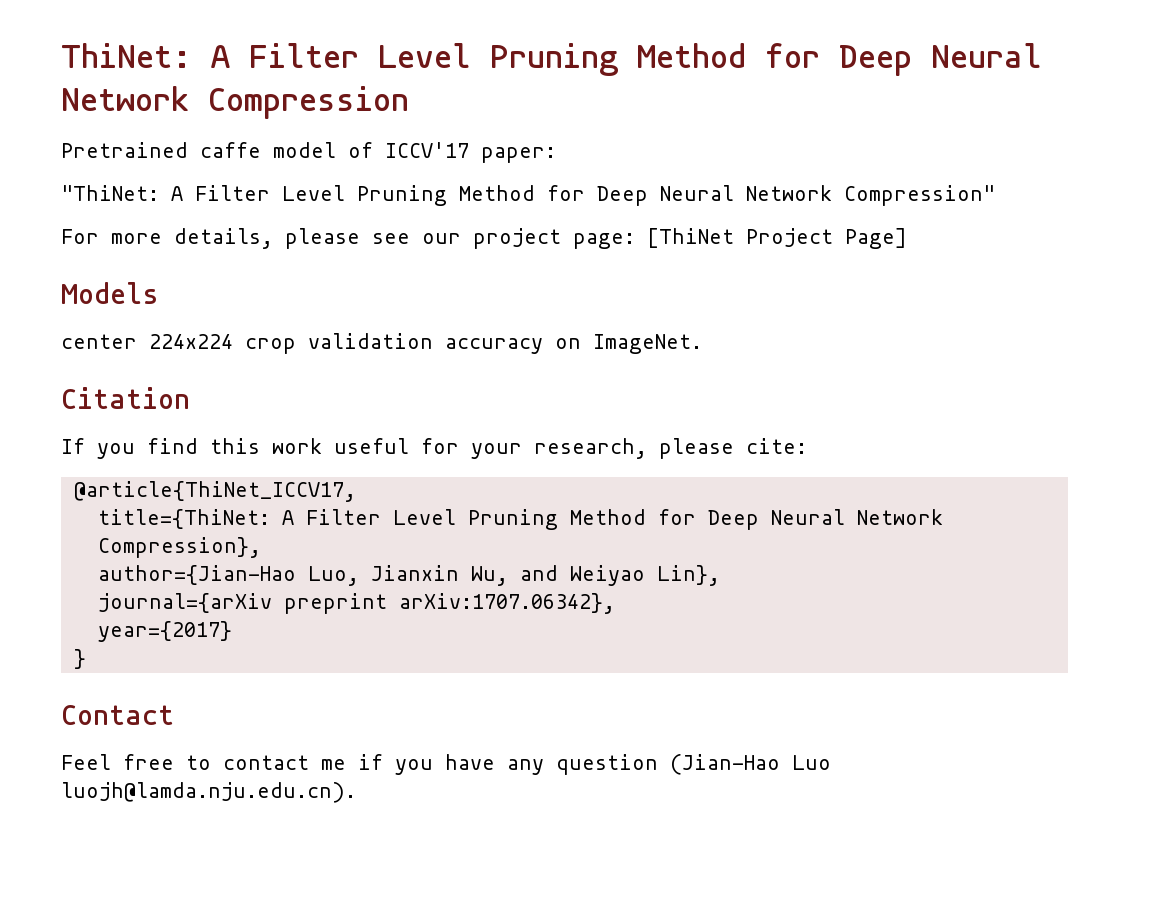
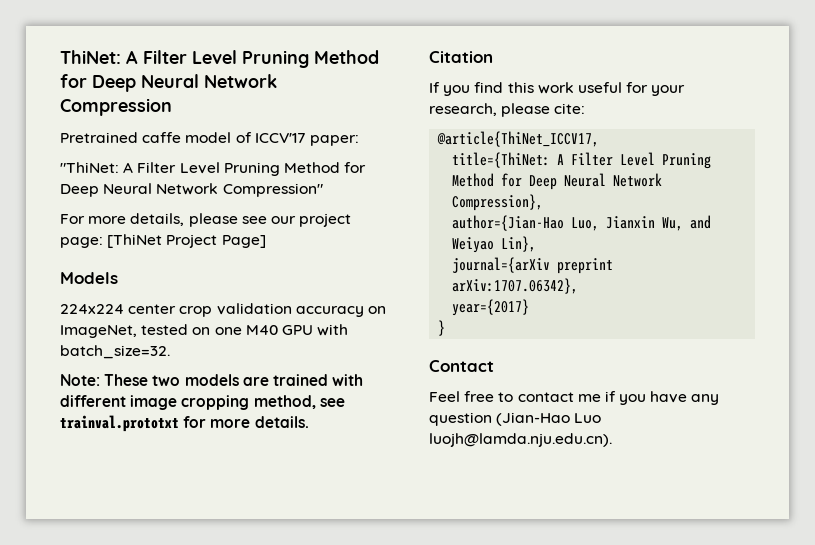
[61,334,233,349] center 224x224 -> [60,304,177,314] 224x224 center
[593,334,702,354] ImageNet. -> [60,324,349,338] [60,345,170,359] [60,374,364,386] [60,395,345,410] [60,415,309,432] ImageNet, tested on one M40 GPU with batch_size=32. // Note: These two models are trained with different image cropping method, see trainval.prototxt for more details.

